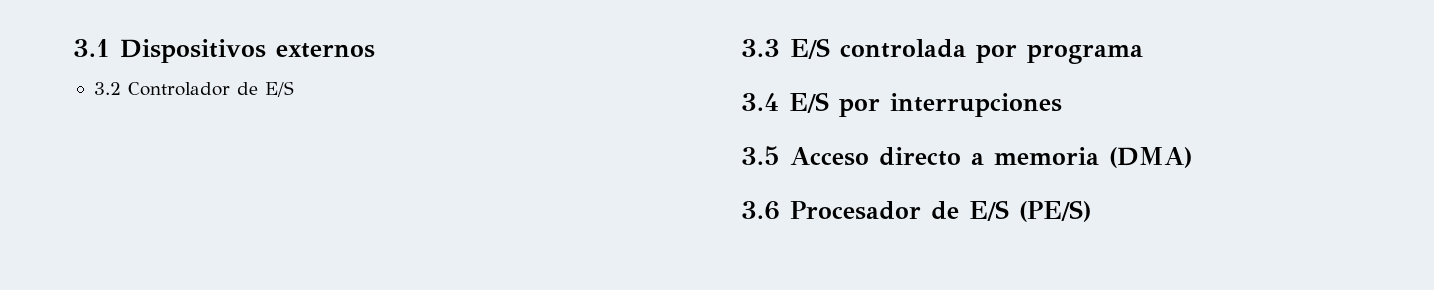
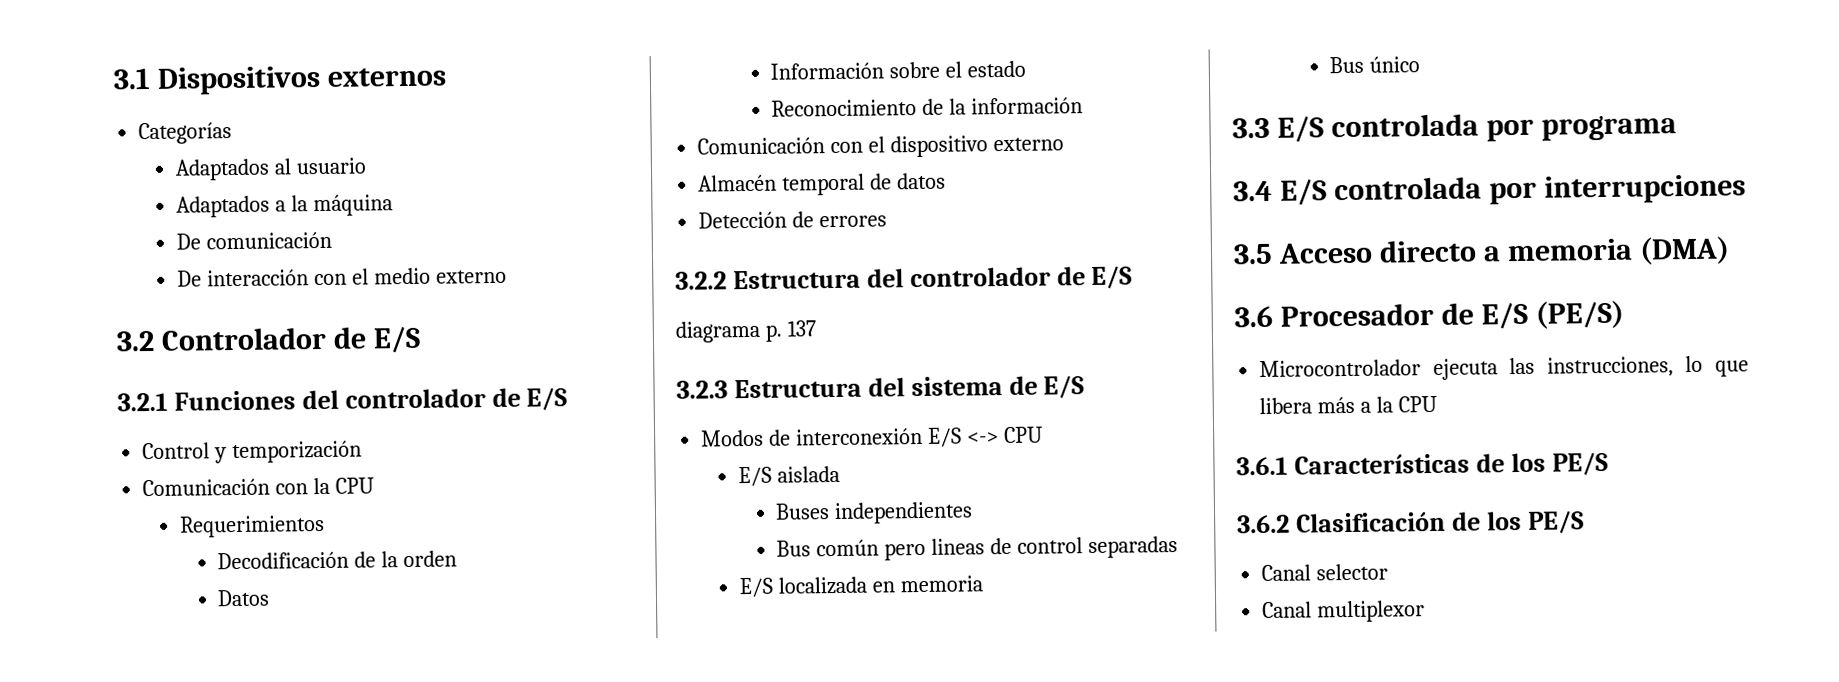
[93,81,294,97] 3.2 Controlador de E/S -> [138,122,233,145] [175,157,368,181] [176,194,394,218] [176,231,333,250] [177,267,507,287] [116,326,421,354] [117,387,568,412] [142,440,363,464] [142,477,375,497] [180,514,326,538] [217,550,458,570] [217,589,271,607] [770,60,1027,80] [771,97,1084,117] [697,135,1064,158] [698,172,947,196] [698,211,888,229] [675,265,1133,290] [675,320,816,343] [676,375,1085,399] [701,426,1043,447] [738,465,841,487] [775,501,974,524] [776,535,1179,561] [739,575,984,598] [1329,56,1421,74] Categorías // Adaptados al usuario // Adaptados a la máquina // De comunicación // De interacción con el medio externo // 3.2 Controlador de E/S // 3.2.1 Funciones del controlador de E/S // Control y temporización // Comunicación con la CPU // Requerimientos // Decodificación de la orden // Datos // Información sobre el estado // Reconocimiento de la información // Comunicación con el dispositivo externo // Almacén temporal de datos // Detección de errores // 3.2.2 Estructura del controlador de E/S // diagrama p. 137 // 3.2.3 Estructura del sistema de E/S // Modos de interconexión E/S <-> CPU // E/S aislada // Buses independientes // Bus común pero lineas de control separadas // E/S localizada en memoria // Bus único
(829, 102) none -> [1333,176,1482,201] controlada
(1091, 211) none -> [1259,355,1749,381] [1259,395,1437,415] [1236,451,1608,476] [1237,510,1584,534] [1261,563,1389,582] [1262,600,1426,623] // Microcontrolador ejecuta las instrucciones, lo que libera más a la CPU // 3.6.1 Características de los PE/S // 3.6.2 Clasificación de los PE/S // Canal selector // Canal multiplexor

